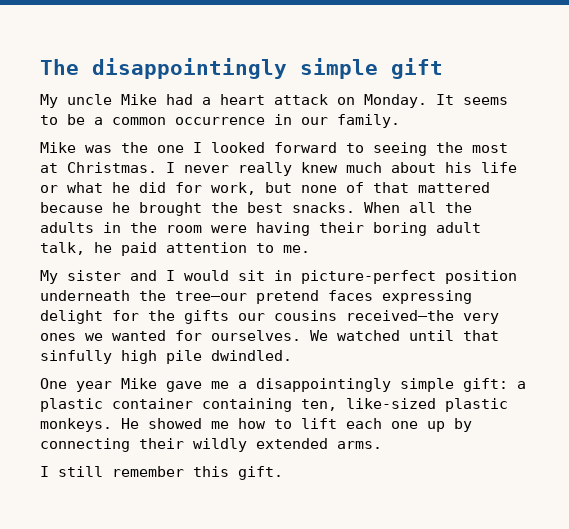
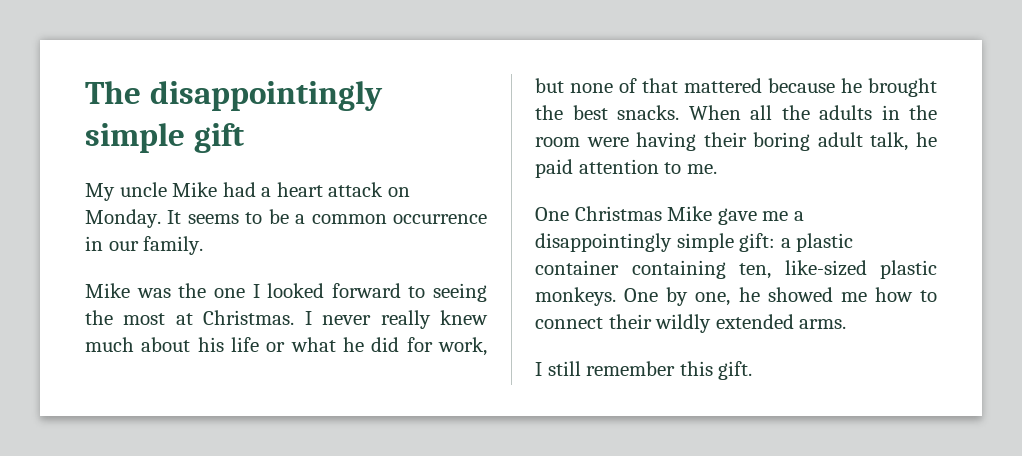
[40,270,517,284] [40,290,472,304] [40,310,499,324] [40,330,499,341] [40,350,292,364] [40,378,112,392] // My sister and I would sit in picture-perfect position underneath the tree—our pretend faces expressing delight for the gifts our cousins received—the very ones we wanted for ourselves. We watched until that sinfully high pile dwindled. // One year -> [535,206,662,221] // One Christmas
[121,418,472,432] [40,438,130,452] He showed me how to lift each one up by connecting -> [624,287,937,306] [535,317,603,329] One by one, he showed me how to connect

